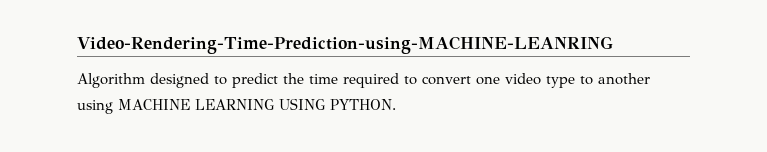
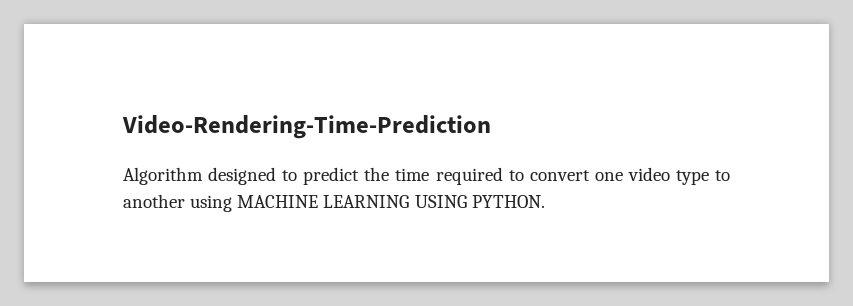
[77,36,613,54] Video-Rendering-Time-Prediction-using-MACHINE-LEANRING -> [122,115,491,139] Video-Rendering-Time-Prediction

